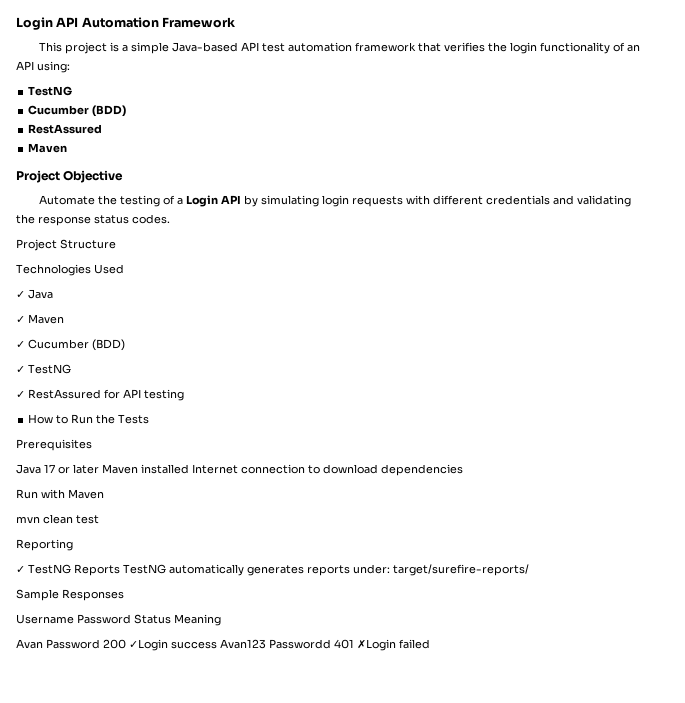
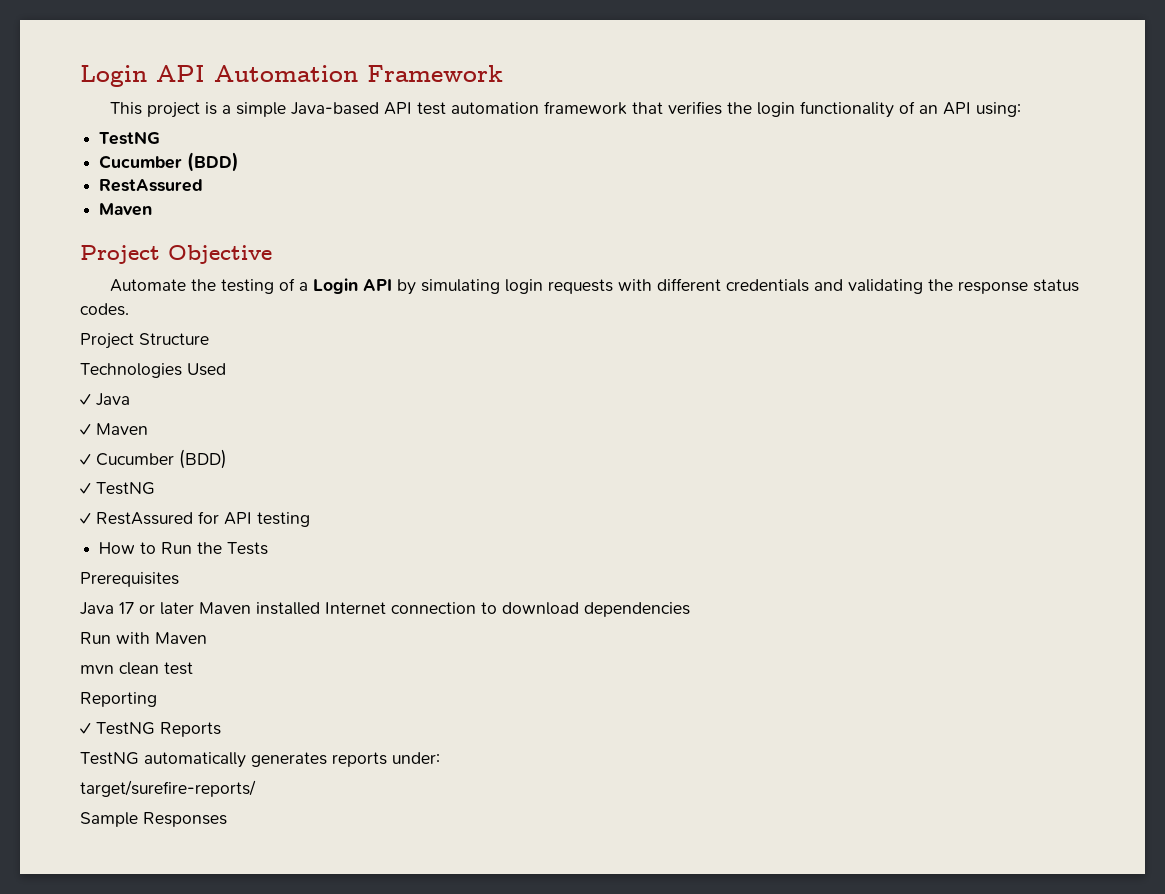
(120, 570) none -> (221, 729) //
(390, 569) none -> (440, 758) //
[16,614,221,626] [16,639,430,651] // Username Password Status Meaning // Avan Password 200 ✓Login success Avan123 Passwordd 401 ✗Login failed -> (227, 819) none

